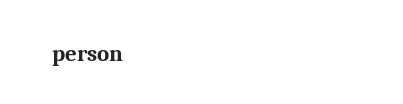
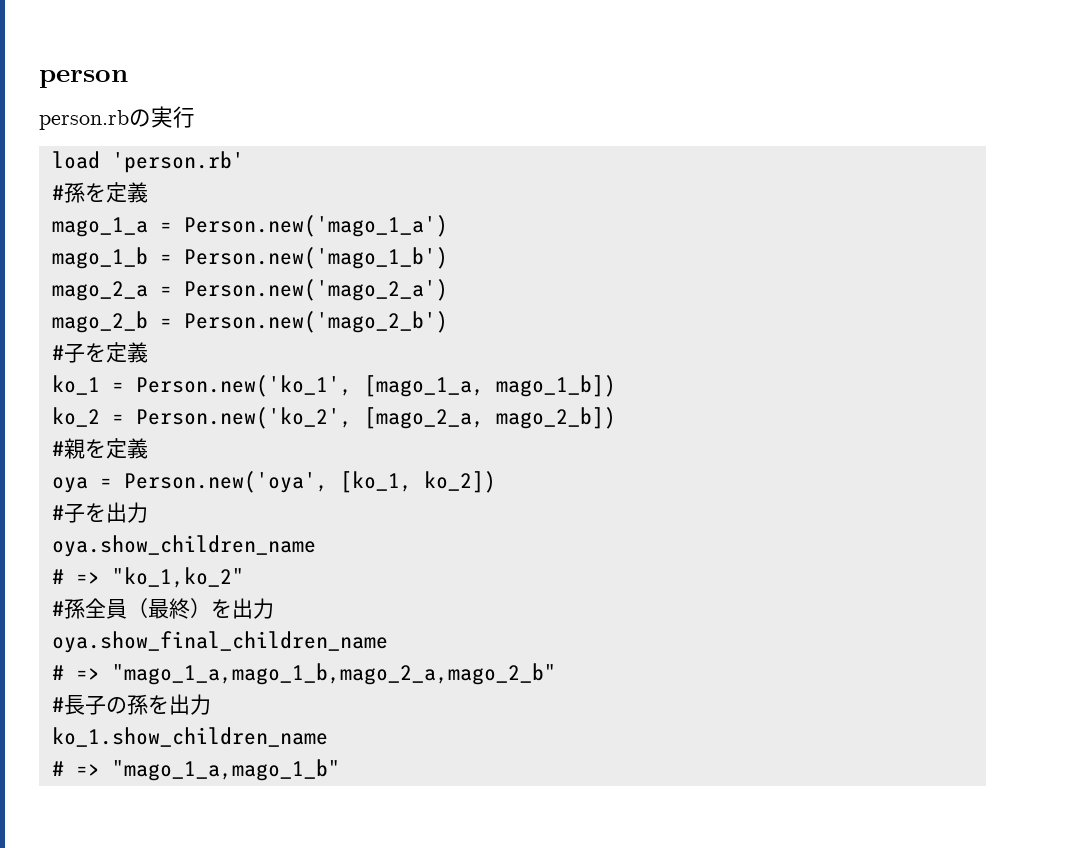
(123, 57) none -> [39,106,195,130] [51,151,244,173] [51,182,148,203] [51,215,448,237] [51,247,448,269] [51,279,448,301] [51,311,448,333] [51,342,148,363] [51,375,616,397] [51,407,616,429] [51,438,148,459] [51,471,496,493] [51,502,148,523] [51,535,316,557] [51,567,244,588] [51,598,274,619] [51,631,388,653] [51,663,556,685] [51,694,211,715] [51,727,328,747] [51,759,340,781] // person.rbの実行 // load 'person.rb' // #孫を定義 // mago_1_a = Person.new('mago_1_a') // mago_1_b = Person.new('mago_1_b') // mago_2_a = Person.new('mago_2_a') // mago_2_b = Person.new('mago_2_b') // #子を定義 // ko_1 = Person.new('ko_1', [mago_1_a, mago_1_b]) // ko_2 = Person.new('ko_2', [mago_2_a, mago_2_b]) // #親を定義 // oya = Person.new('oya', [ko_1, ko_2]) // #子を出力 // oya.show_children_name // # => "ko_1,ko_2" // #孫全員（最終）を出力 // oya.show_final_children_name // # => "mago_1_a,mago_1_b,mago_2_a,mago_2_b" // #長子の孫を出力 // ko_1.show_children_name // # => "mago_1_a,mago_1_b"

